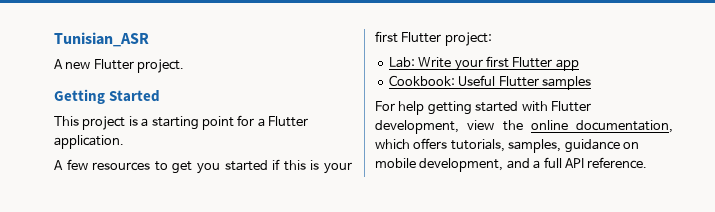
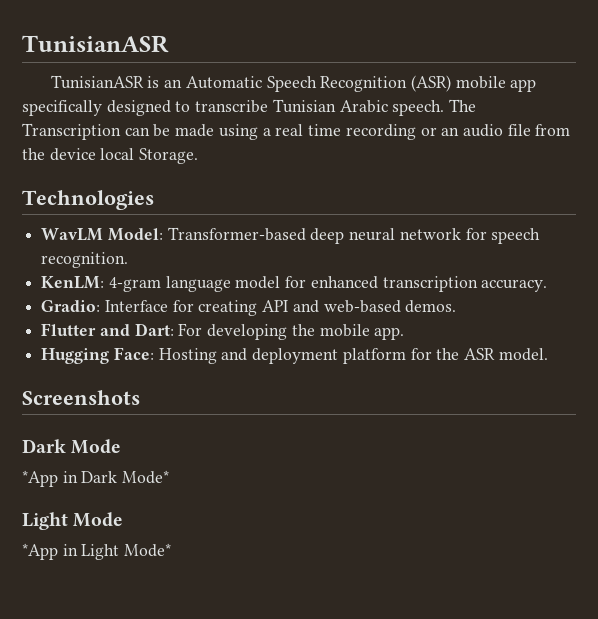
[54,32,149,47] [54,59,185,73] [54,89,161,104] [54,115,308,130] [54,135,124,149] [54,159,352,174] [375,31,492,46] [388,56,579,71] [388,75,591,90] [375,101,591,115] [375,120,673,134] [375,138,639,153] [375,157,648,172] Tunisian_ASR // A new Flutter project. // Getting Started // This project is a starting point for a Flutter application. // A few resources to get you started if this is your first Flutter project: // Lab: Write your first Flutter app // Cookbook: Useful Flutter samples // For help getting started with Flutter development, view the online documentation, which offers tutorials, samples, guidance on mobile development, and a full API reference. -> [22,35,169,53] [50,75,537,92] [22,99,477,116] [22,123,571,140] [22,148,199,164] [22,190,154,210] [41,227,541,244] [41,252,129,268] [41,276,548,292] [41,300,457,316] [41,323,405,340] [41,347,548,364] [22,390,140,405] [22,439,122,454] [22,470,170,487] [22,512,124,530] [22,543,172,560] TunisianASR // TunisianASR is an Automatic Speech Recognition (ASR) mobile app specifically designed to transcribe Tunisian Arabic speech. The Transcription can be made using a real time recording or an audio file from the device local Storage. // Technologies // WavLM Model: Transformer-based deep neural network for speech recognition. // KenLM: 4-gram language model for enhanced transcription accuracy. // Gradio: Interface for creating API and web-based demos. // Flutter and Dart: For developing the mobile app. // Hugging Face: Hosting and deployment platform for the ASR model. // Screenshots // Dark Mode // *App in Dark Mode* // Light Mode // *App in Light Mode*

